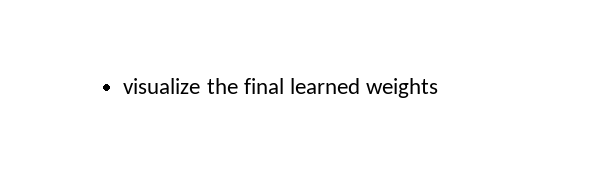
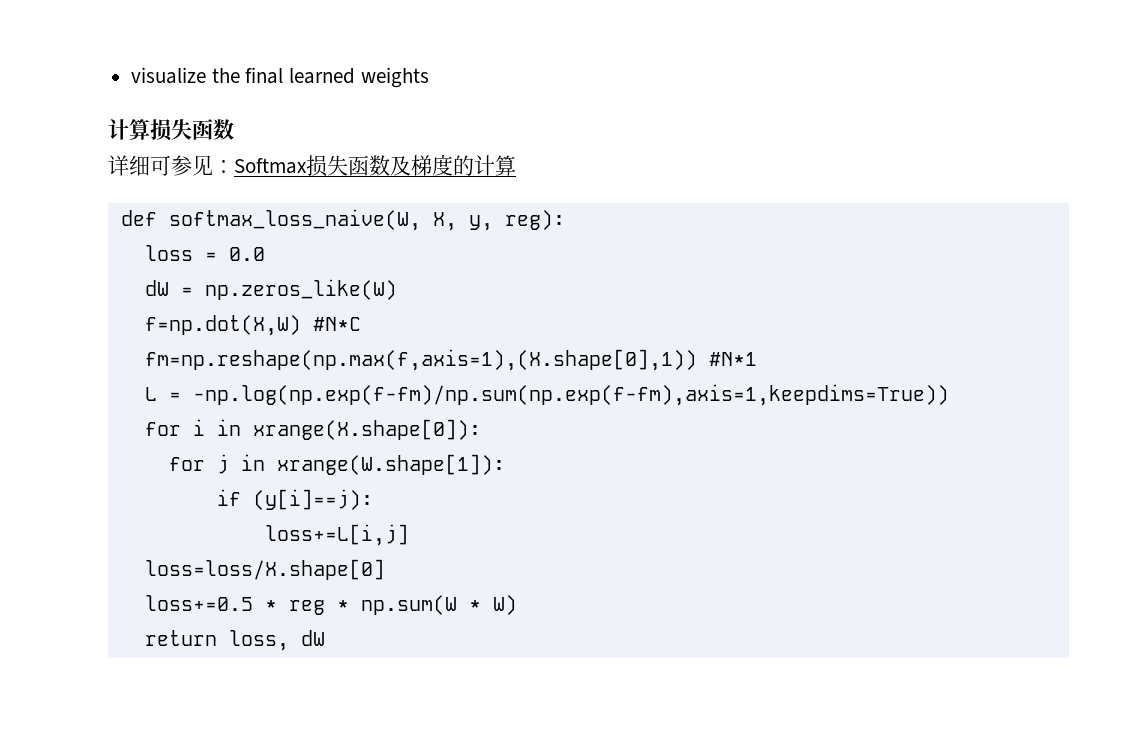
(439, 88) none -> [108,119,234,141] [108,154,516,177] [120,209,565,231] [144,245,265,261] [144,279,397,300] [144,315,361,336] [144,349,757,371] [144,384,949,406] [144,419,481,440] [168,454,505,475] [216,489,373,510] [264,524,409,546] [144,559,385,580] [144,595,517,615] [144,630,325,651] // 计算损失函数 // 详细可参见：Softmax损失函数及梯度的计算 // def softmax_loss_naive(W, X, y, reg): // loss = 0.0 // dW = np.zeros_like(W) // f=np.dot(X,W) #N*C // fm=np.reshape(np.max(f,axis=1),(X.shape[0],1)) #N*1 // L = -np.log(np.exp(f-fm)/np.sum(np.exp(f-fm),axis=1,keepdims=True)) // for i in xrange(X.shape[0]): // for j in xrange(W.shape[1]): // if (y[i]==j): // loss+=L[i,j] // loss=loss/X.shape[0] // loss+=0.5 * reg * np.sum(W * W) // return loss, dW

